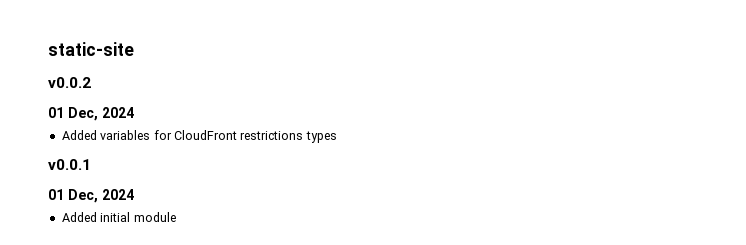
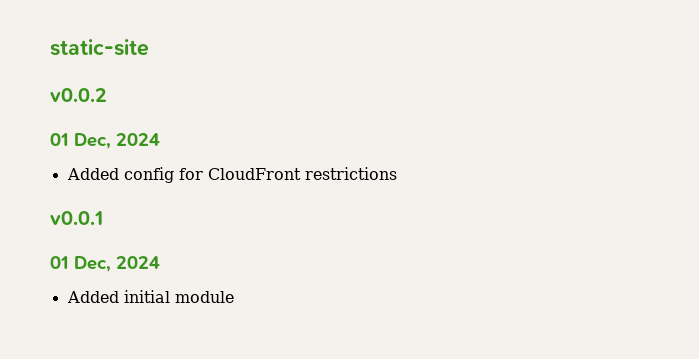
[100,130,151,140] variables -> [123,167,174,183] config
[305,131,337,143] types -> (397, 173) none

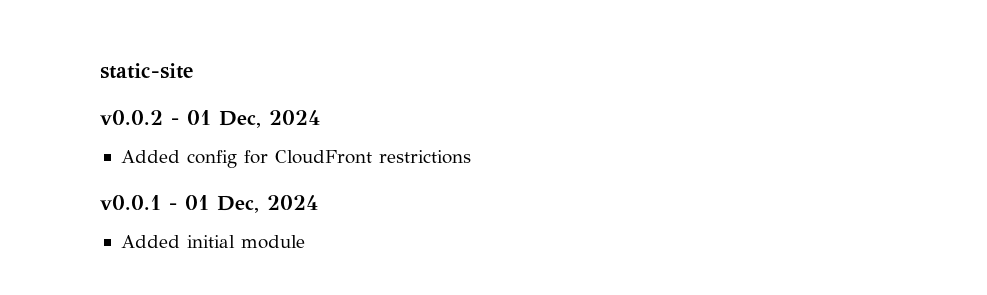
(107, 95) // -> [171,118,179,125] -
(103, 218) // -> [169,203,177,210] -

